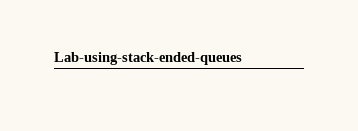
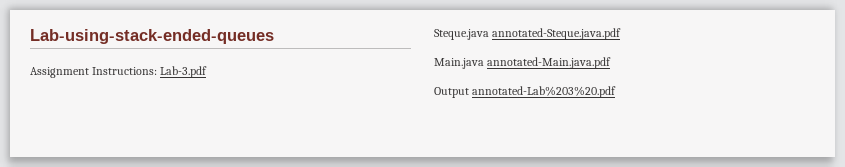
(242, 58) none -> [30,66,208,78] [434,28,622,40] [434,57,612,69] [434,86,617,98] // Assignment Instructions: Lab-3.pdf // Steque.java annotated-Steque.java.pdf // Main.java annotated-Main.java.pdf // Output annotated-Lab%203%20.pdf

